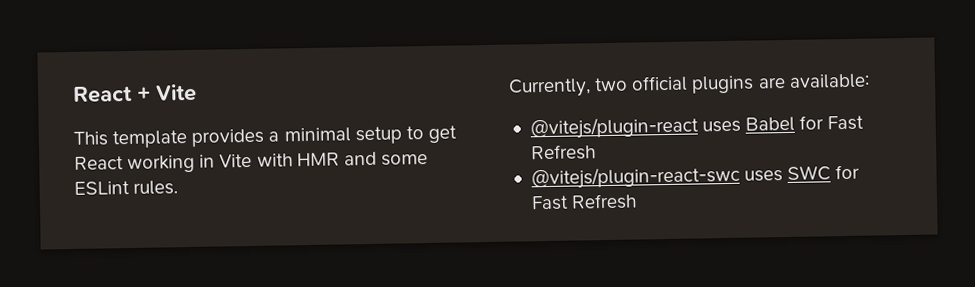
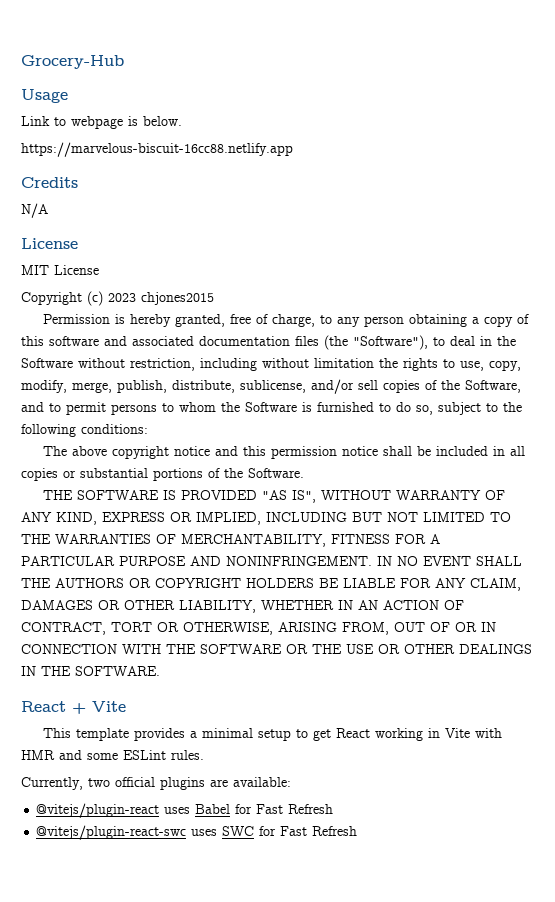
(72, 94) none -> [21,55,124,69] [21,89,68,103] [21,116,182,129] [21,142,293,157] [21,177,78,188] [21,203,48,218] [21,238,78,249] [21,265,99,275] [21,291,214,306] [43,314,530,327] [21,335,516,350] [21,358,521,371] [21,379,521,394] [21,402,522,415] [21,424,148,437] [43,446,526,459] [21,468,304,481] [43,490,506,503] [21,512,511,525] [21,534,440,547] [21,556,522,566] [21,578,521,591] [21,600,464,613] [21,622,496,635] [21,644,532,654] [21,666,160,676] Grocery-Hub // Usage // Link to webpage is below. // https://marvelous-biscuit-16cc88.netlify.app // Credits // N/A // License // MIT License // Copyright (c) 2023 chjones2015 // Permission is hereby granted, free of charge, to any person obtaining a copy of this software and associated documentation files (the "Software"), to deal in the Software without restriction, including without limitation the rights to use, copy, modify, merge, publish, distribute, sublicense, and/or sell copies of the Software, and to permit persons to whom the Software is furnished to do so, subject to the following conditions: // The above copyright notice and this permission notice shall be included in all copies or substantial portions of the Software. // THE SOFTWARE IS PROVIDED "AS IS", WITHOUT WARRANTY OF ANY KIND, EXPRESS OR IMPLIED, INCLUDING BUT NOT LIMITED TO THE WARRANTIES OF MERCHANTABILITY, FITNESS FOR A PARTICULAR PURPOSE AND NONINFRINGEMENT. IN NO EVENT SHALL THE AUTHORS OR COPYRIGHT HOLDERS BE LIABLE FOR ANY CLAIM, DAMAGES OR OTHER LIABILITY, WHETHER IN AN ACTION OF CONTRACT, TORT OR OTHERWISE, ARISING FROM, OUT OF OR IN CONNECTION WITH THE SOFTWARE OR THE USE OR OTHER DEALINGS IN THE SOFTWARE. //

